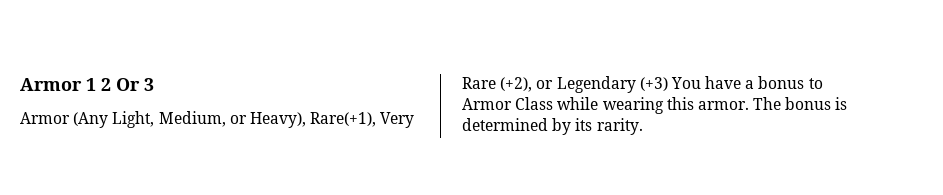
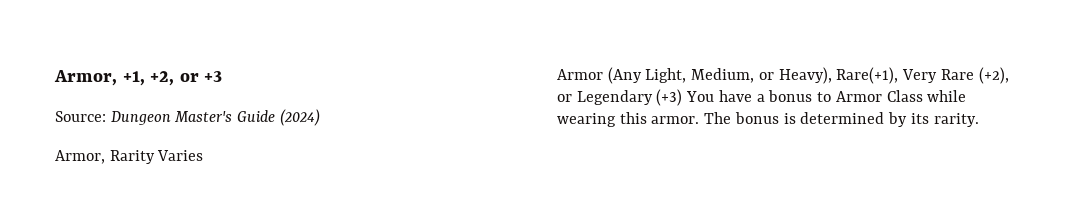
[20,78,154,91] Armor 1 2 Or 3 -> [54,70,223,86] [55,109,320,126] [55,150,204,164] Armor, +1, +2, or +3 // Source: Dungeon Master's Guide (2024) // Armor, Rarity Varies

